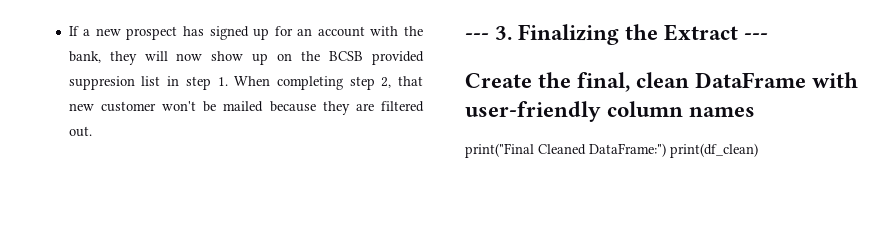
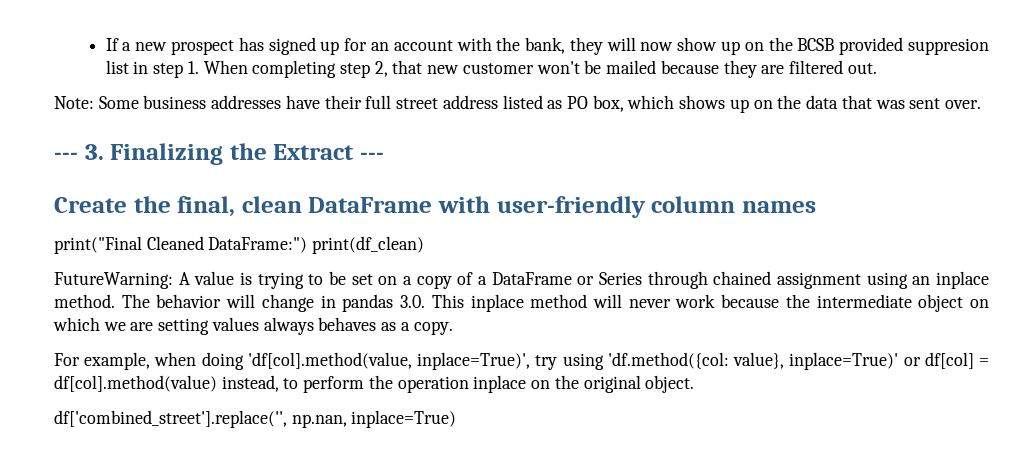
(92, 131) none -> [54,95,981,113] // Note: Some business addresses have their full street address listed as PO box, which shows up on the data that was sent over.
(758, 150) none -> [54,271,989,289] [54,294,989,312] [53,317,453,335] [54,352,990,370] [54,375,695,393] [54,410,457,428] // FutureWarning: A value is trying to be set on a copy of a DataFrame or Series through chained assignment using an inplace method. The behavior will change in pandas 3.0. This inplace method will never work because the intermediate object on which we are setting values always behaves as a copy. // For example, when doing 'df[col].method(value, inplace=True)', try using 'df.method({col: value}, inplace=True)' or df[col] = df[col].method(value) instead, to perform the operation inplace on the original object. // df['combined_street'].replace('', np.nan, inplace=True)

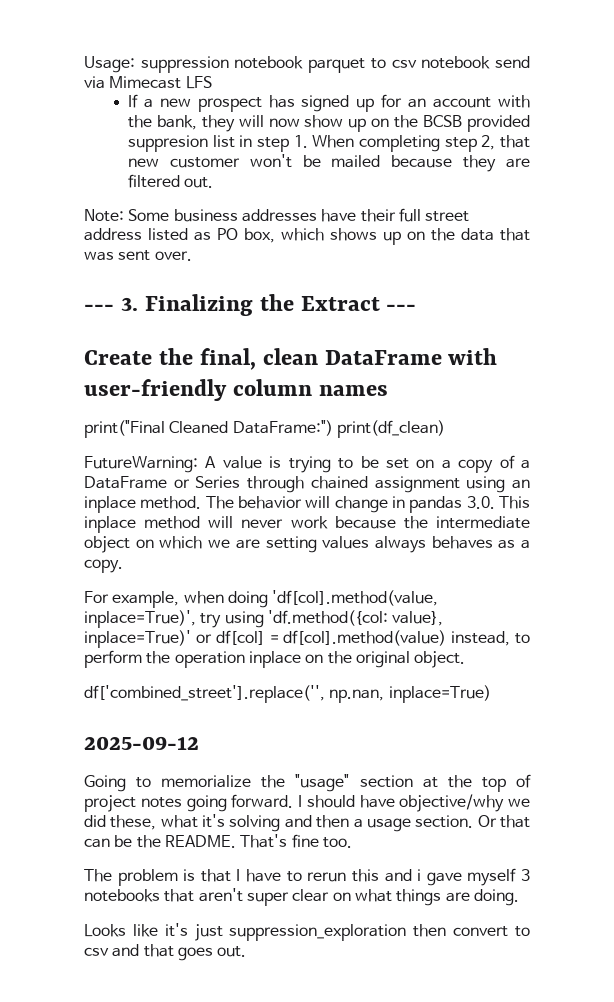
(105, 44) none -> [84,56,530,73] [84,76,212,89] Usage: suppression notebook parquet to csv notebook send via Mimecast LFS //
(457, 419) none -> [84,736,199,750] [84,774,531,792] [84,794,530,812] [84,814,531,832] [84,834,352,848] [84,868,531,886] [84,888,519,906] [84,923,530,941] [84,944,247,961] // 2025-09-12 // Going to memorialize the "usage" section at the top of project notes going forward. I should have objective/why we did these, what it's solving and then a usage section. Or that can be the README. That's fine too. // The problem is that I have to rerun this and i gave myself 3 notebooks that aren't super clear on what things are doing. // Looks like it's just suppression_exploration then convert to csv and that goes out.

